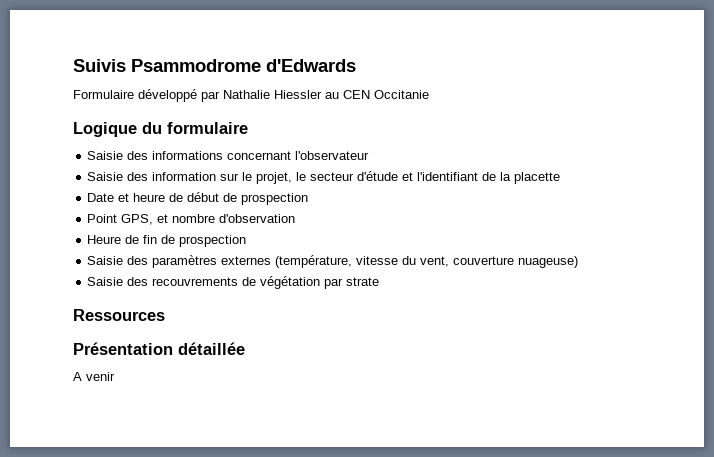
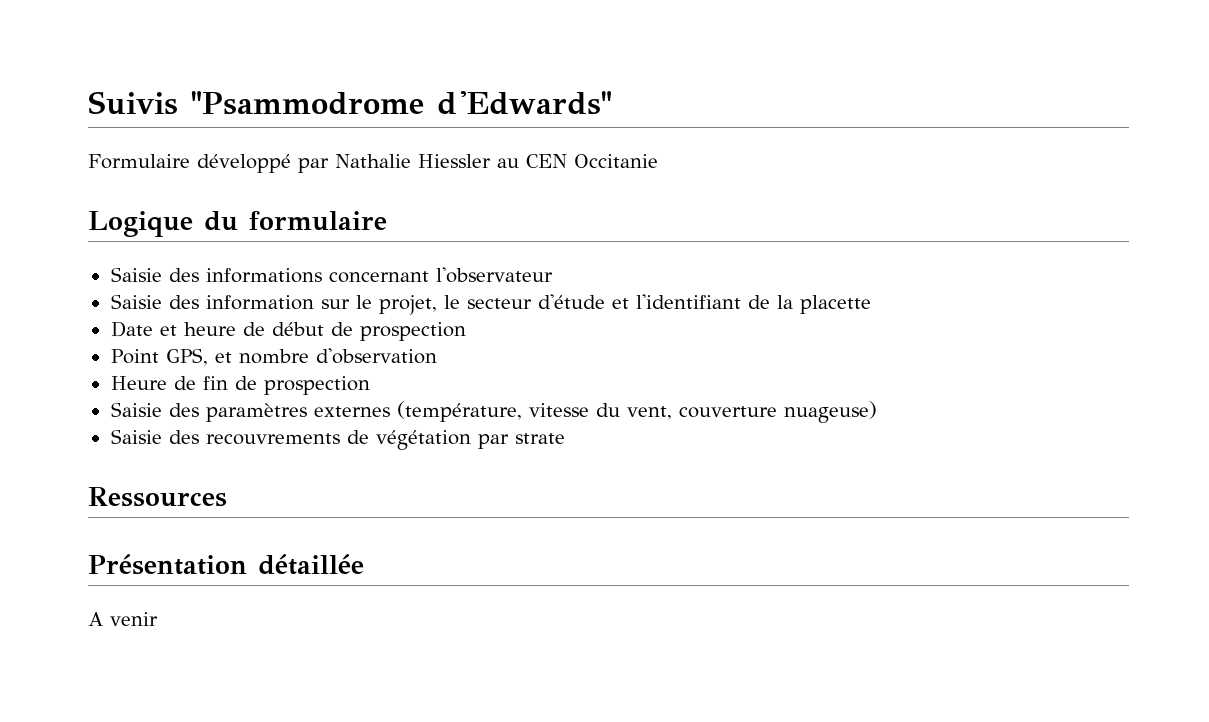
[131,59,356,72] Psammodrome d'Edwards -> [191,91,612,115] "Psammodrome d'Edwards"

